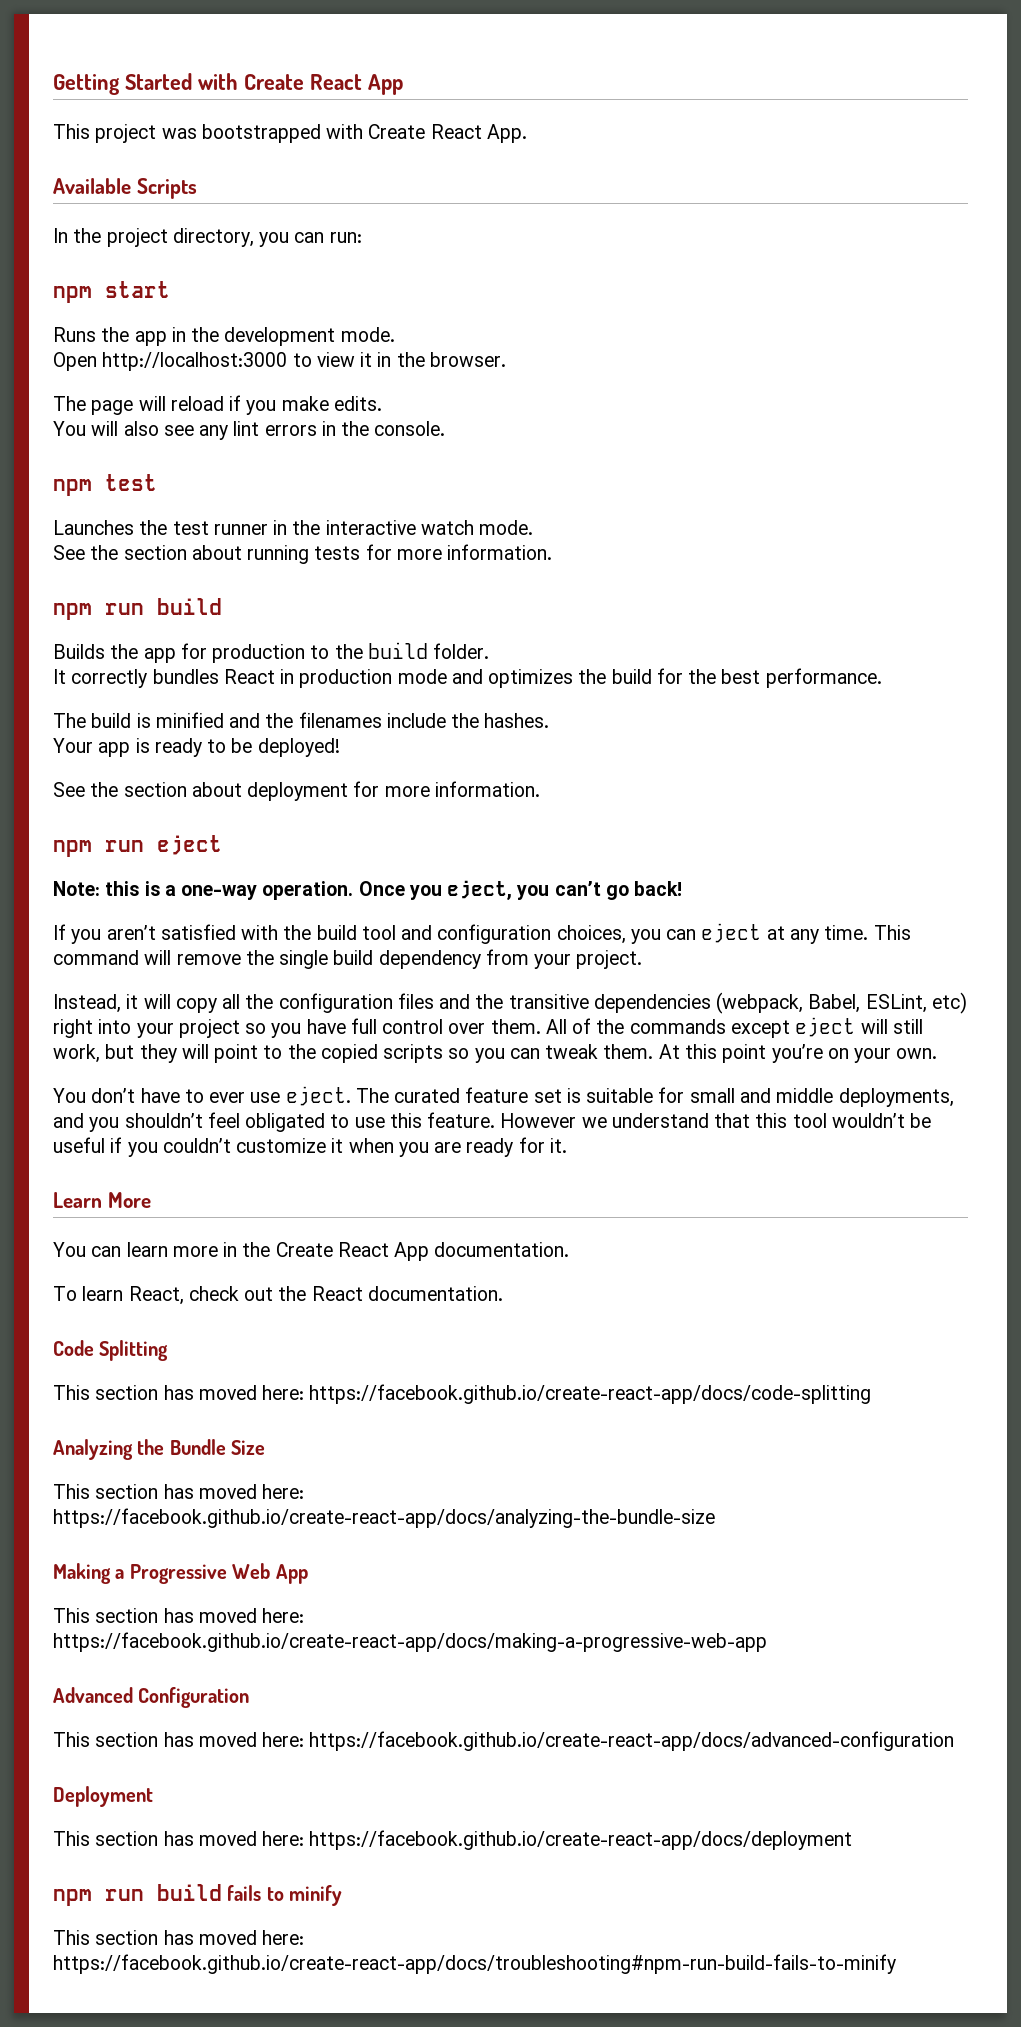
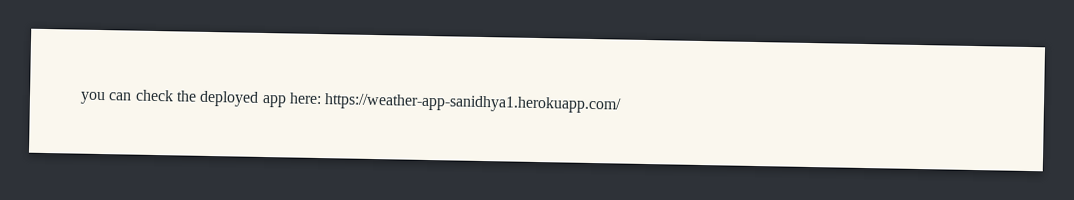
[53,73,403,95] [53,124,527,143] [53,178,197,199] [53,228,362,247] [53,281,170,303] [53,327,395,346] [53,352,506,371] [53,395,382,415] [53,421,446,440] [53,474,157,496] [53,520,534,535] [53,544,553,564] [53,598,222,620] [53,642,490,663] [53,668,882,688] [53,712,550,728] [53,738,340,757] [53,781,540,801] [53,835,222,857] [53,880,683,900] [53,923,911,944] [53,949,643,969] [53,992,967,1014] [53,1017,923,1038] [53,1044,938,1063] [53,1086,954,1107] [53,1112,932,1132] [53,1137,567,1157] [53,1192,151,1208] [53,1242,570,1261] [53,1286,503,1305] [53,1340,169,1361] [53,1384,872,1404] [53,1439,266,1460] [53,1484,305,1499] [53,1508,715,1528] [53,1563,308,1584] [53,1608,305,1623] [53,1632,767,1652] [53,1687,250,1708] [53,1731,955,1751] [53,1786,153,1807] [53,1830,853,1850] [53,1884,343,1906] [53,1930,305,1945] [53,1954,896,1974] Getting Started with Create React App // This project was bootstrapped with Create React App. // Available Scripts // In the project directory, you can run: // npm start // Runs the app in the development mode. // Open http://localhost:3000 to view it in the browser. // The page will reload if you make edits. // You will also see any lint errors in the console. // npm test // Launches the test runner in the interactive watch mode. // See the section about running tests for more information. // npm run build // Builds the app for production to the build folder. // It correctly bundles React in production mode and optimizes the build for the best performance. // The build is minified and the filenames include the hashes. // Your app is ready to be deployed! // See the section about deployment for more information. // npm run eject // Note: this is a one-way operation. Once you eject, you can’t go back! // If you aren’t satisfied with the build tool and configuration choices, you can eject at any time. This command will remove the single build dependency from your project. // Instead, it will copy all the configuration files and the transitive dependencies (webpack, Babel, ESLint, etc) right into your project so you have full control over them. All of the commands except eject will still work, but they will point to the copied scripts so you can tweak them. At this point you’re on your own. // You don’t have to ever use eject. The curated feature set is suitable for small and middle deployments, and you shouldn’t feel obligated to use this feature. However we understand that this tool wouldn’t be useful if you couldn’t customize it when you are ready for it. // Learn More // You can learn more in the Create React App documentation. // To learn React, check out the React documentation. // Code Splitting // This section has moved here: https://facebook.github.io/create-react-app/docs/code-splitting // Analyzing the Bundle Size // This section has moved here: https://facebook.github.io/create-react-app/docs/analyzing-the-bundle-size // Making a Progressive Web App // This section has moved here: https://facebook.github.io/create-react-app/docs/making-a-progressive-web-app // Advanced Configuration // This section has moved here: https://facebook.github.io/create-react-app/docs/advanced-configuration // Deployment // This section has moved here: https://facebook.github.io/create-react-app/docs/deployment // npm run build fails to minify // This section has moved here: https://facebook.github.io/create-react-app/docs/troubleshooting#npm-run-build-fails-to-minify -> [80,89,623,114] you can check the deployed app here: https://weather-app-sanidhya1.herokuapp.com/

